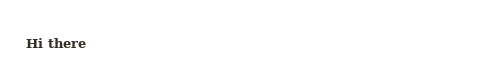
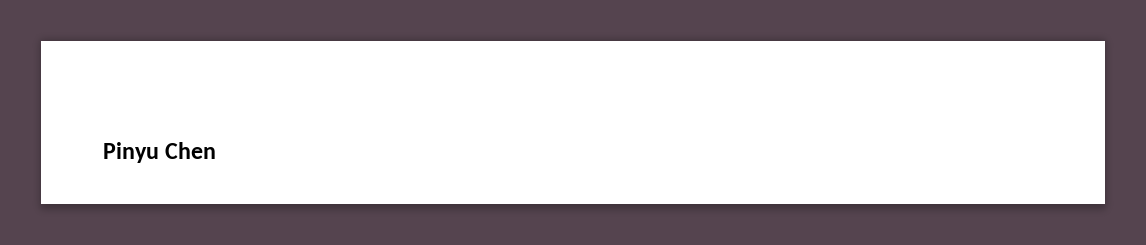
[26,38,86,48] Hi there -> [103,142,217,163] Pinyu Chen

